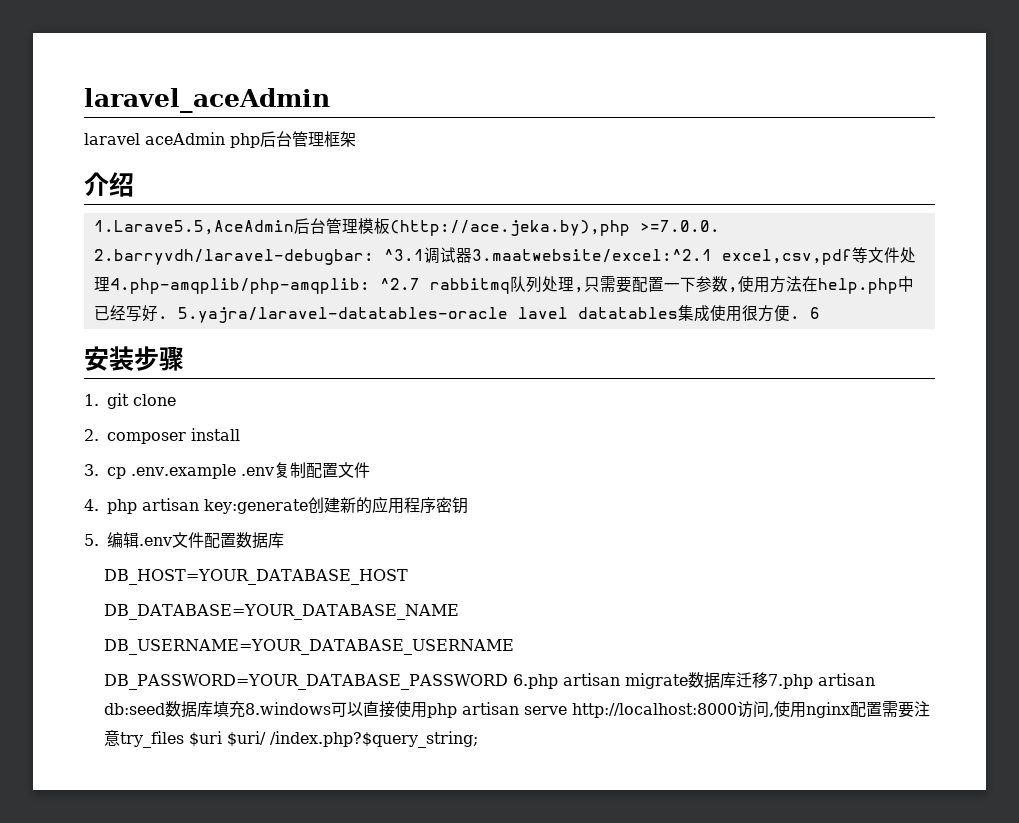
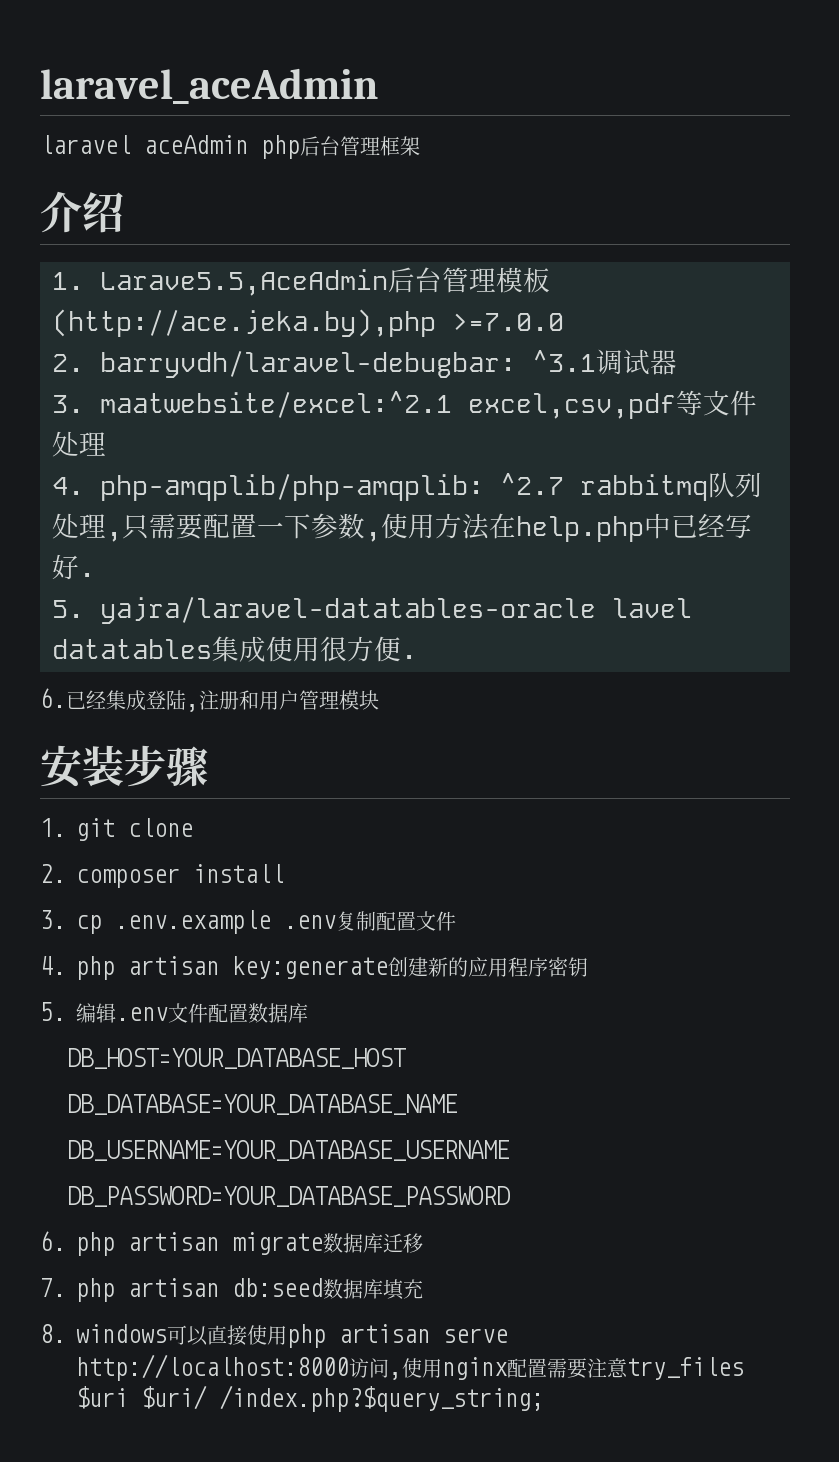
[93,220,294,235] 1.Larave5.5,AceAdmin -> [52,269,388,296] 1. Larave5.5,AceAdmin
[639,220,720,232] [93,249,374,265] >=7.0.0. 2.barryvdh/laravel-debugbar: -> [452,313,564,331] [52,351,516,378] >=7.0.0 // 2. barryvdh/laravel-debugbar:
[471,249,712,263] 3.maatwebsite/excel:^2.1 -> [52,391,452,418] // 3. maatwebsite/excel:^2.1
[109,278,370,294] 4.php-amqplib/php-amqplib: -> [52,474,484,501] // 4. php-amqplib/php-amqplib:
[177,307,508,323] 5.yajra/laravel-datatables-oracle -> [52,597,596,624] // 5. yajra/laravel-datatables-oracle
[809,307,820,319] 6 -> [40,688,379,712] // 6.已经集成登陆,注册和用户管理模块
[513,674,559,689] 6.php -> [40,1231,115,1256] // 6. php
[768,674,814,689] 7.php -> [40,1278,115,1302] // 7. php
[245,702,332,715] 8.windows -> [40,1324,167,1343] // 8. windows

